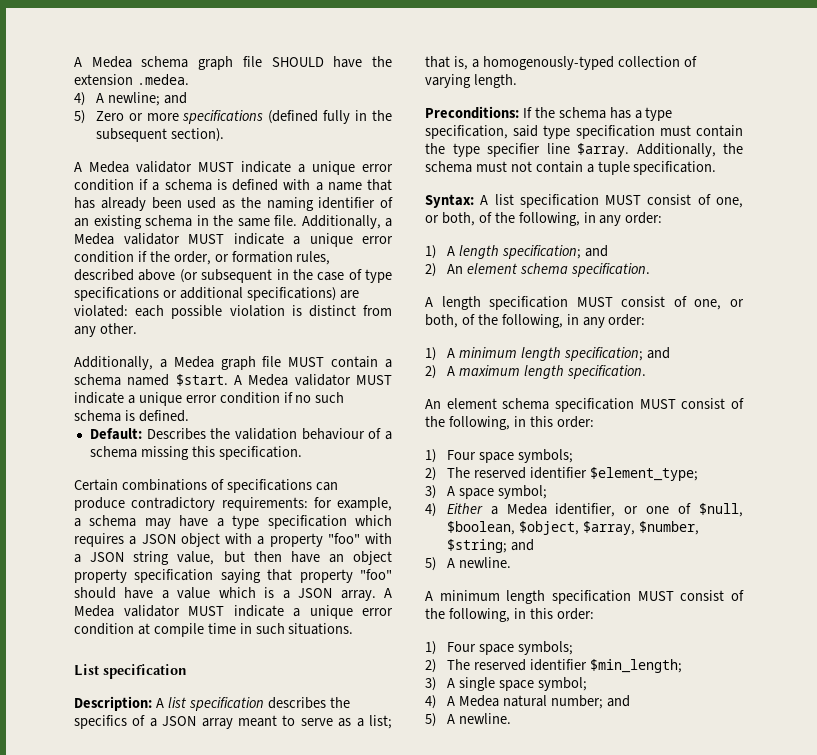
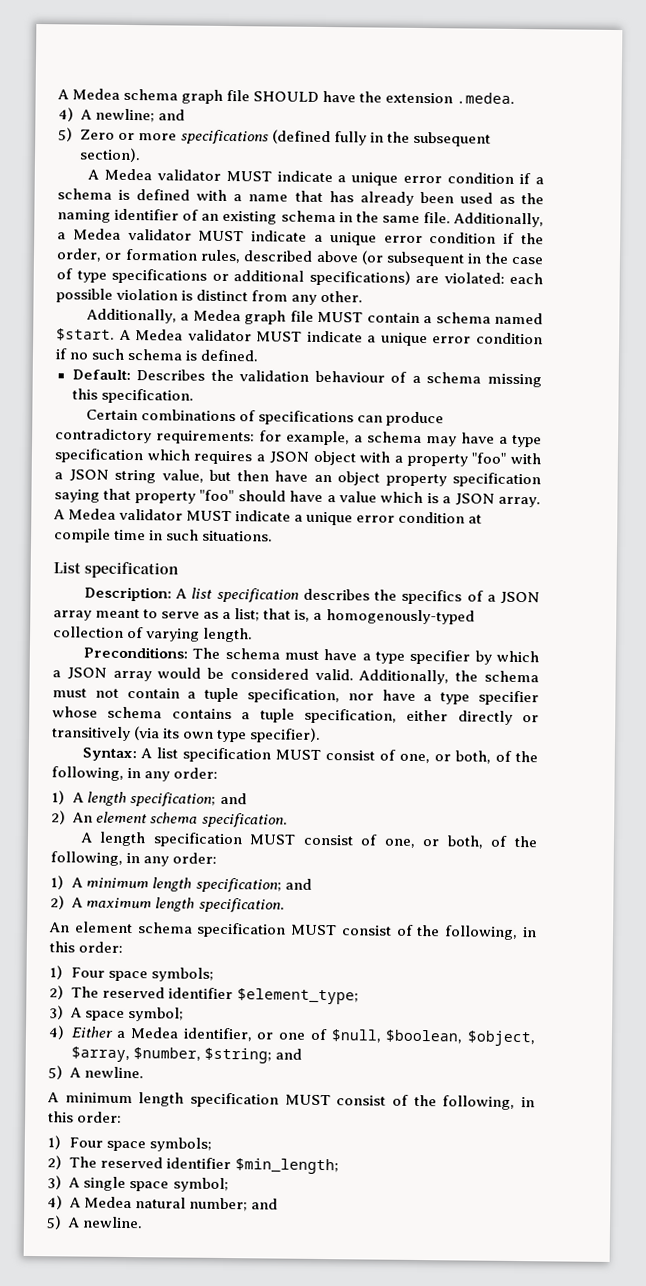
[522,107,673,121] [425,125,743,139] [425,143,629,157] If the schema has a type specification, said type specification must contain the type specifier line $array. -> [192,647,540,665] [52,667,354,682] The schema must have a type specifier by which a JSON array would be considered valid.
[633,161,717,175] specification. -> [247,688,539,706] [52,706,539,725] [51,726,322,743] specification, nor have a type specifier whose schema contains a tuple specification, either directly or transitively (via its own type specifier).

